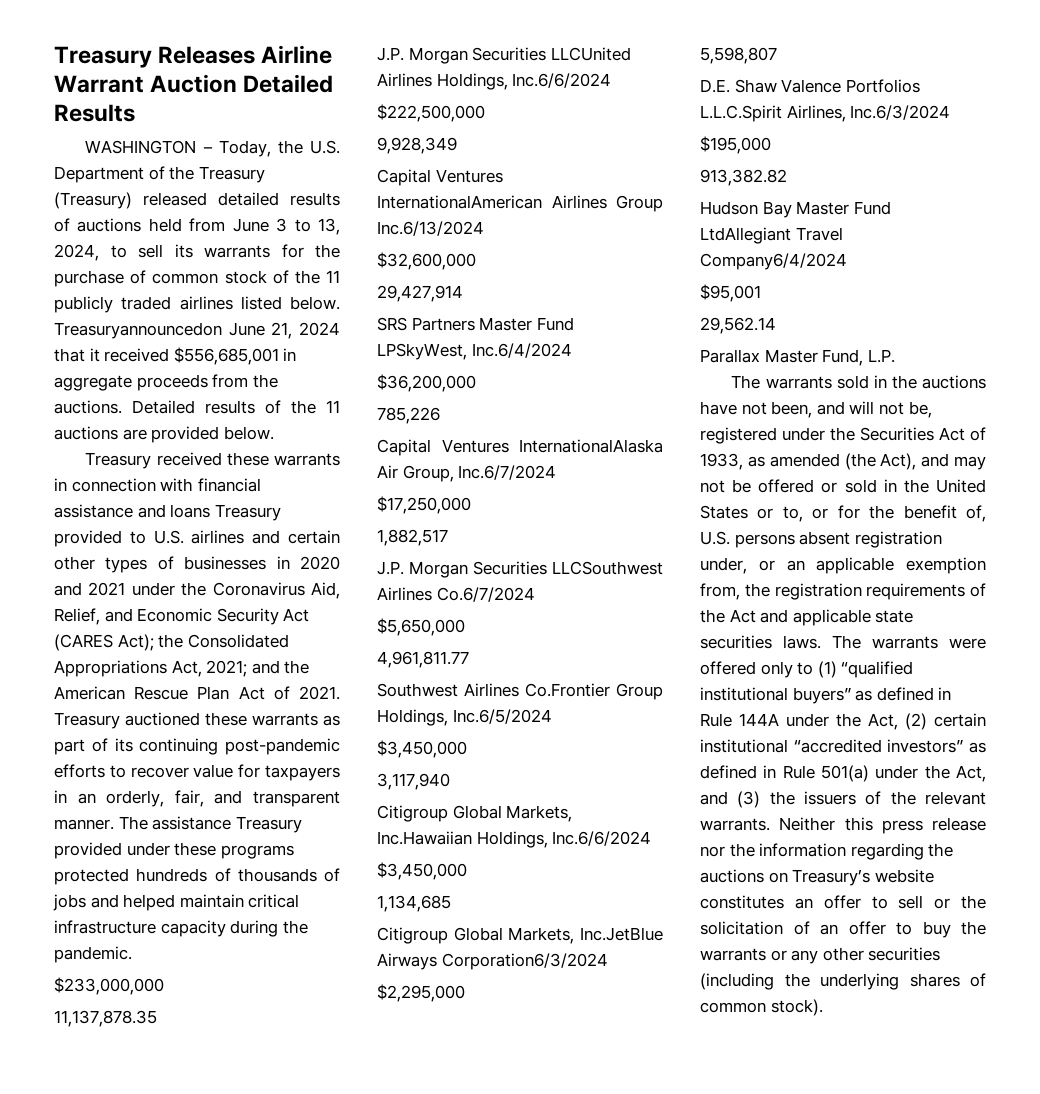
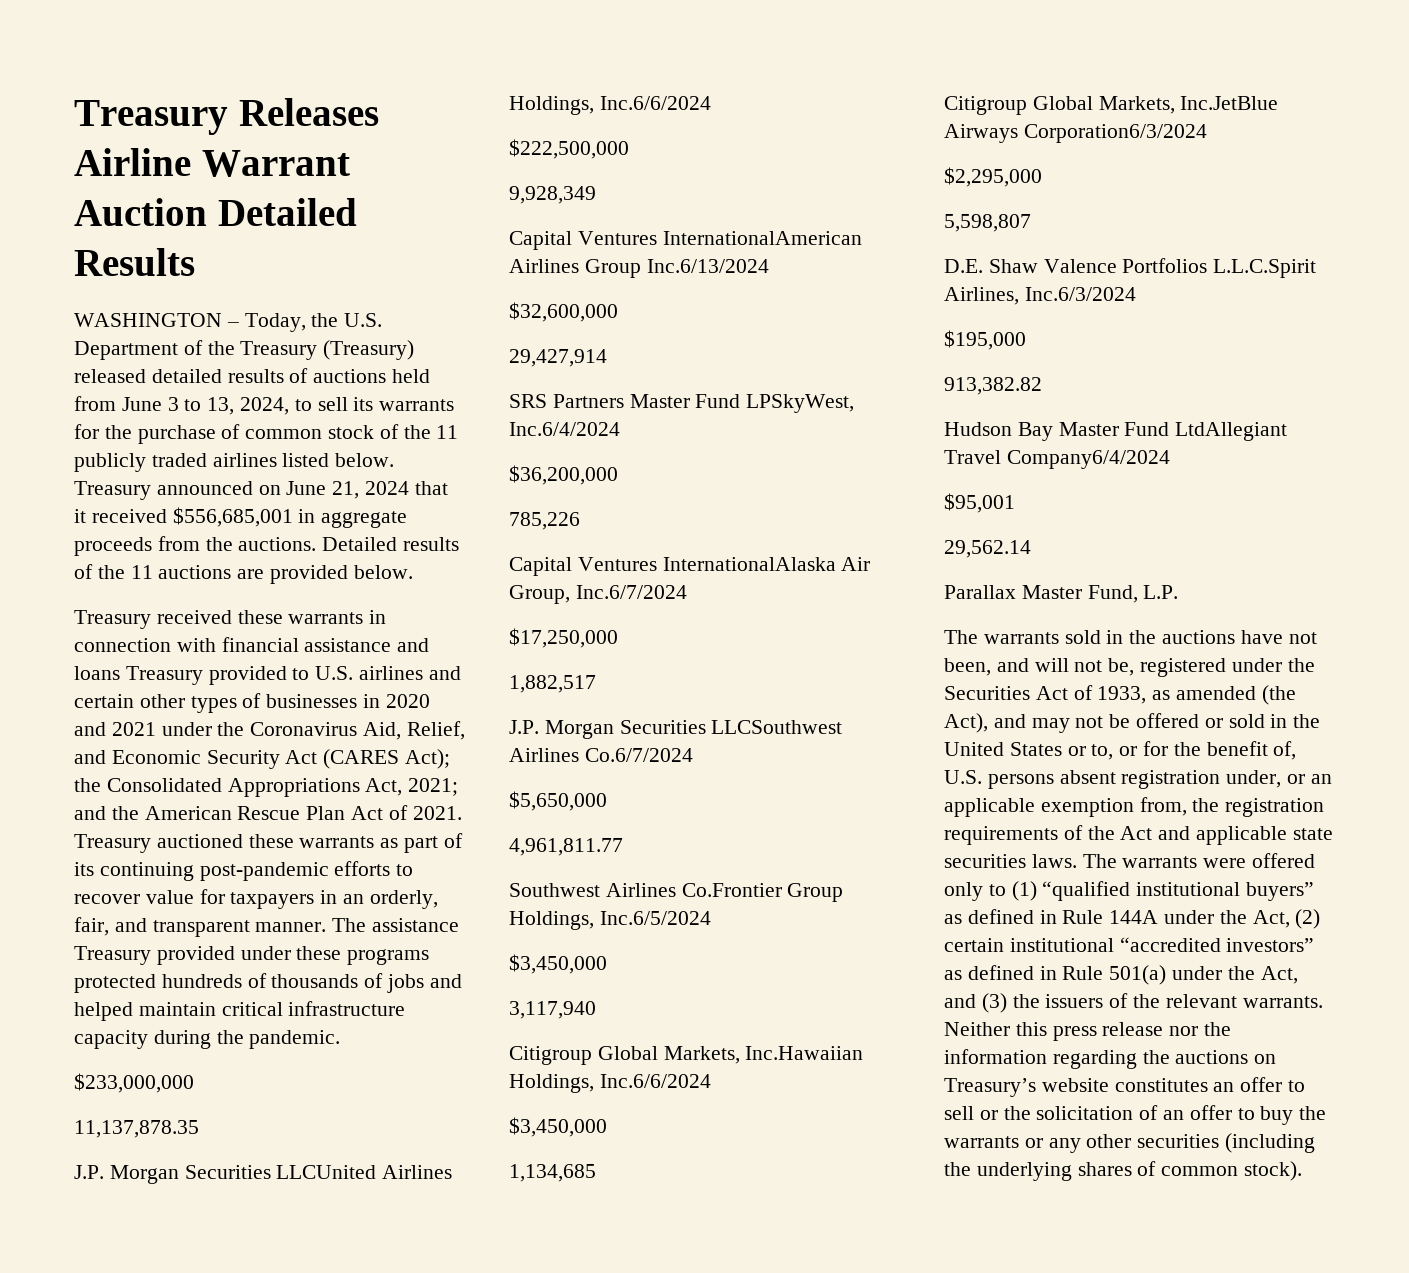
[54,322,222,339] Treasuryannouncedon -> [74,481,281,500] Treasury announced on

